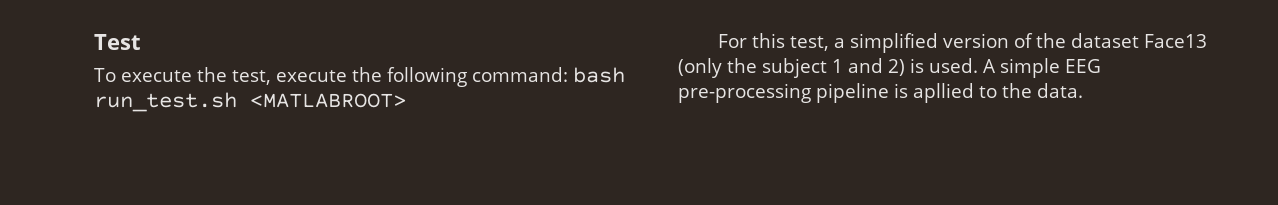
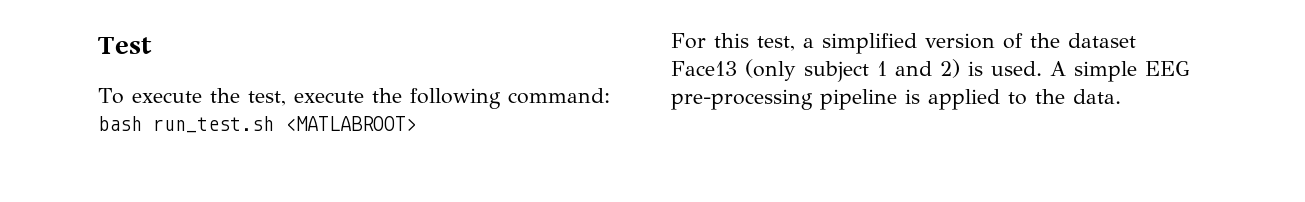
[727,58,757,73] the -> (796, 70) none
[913,83,974,103] apllied -> [928,89,1000,110] applied

